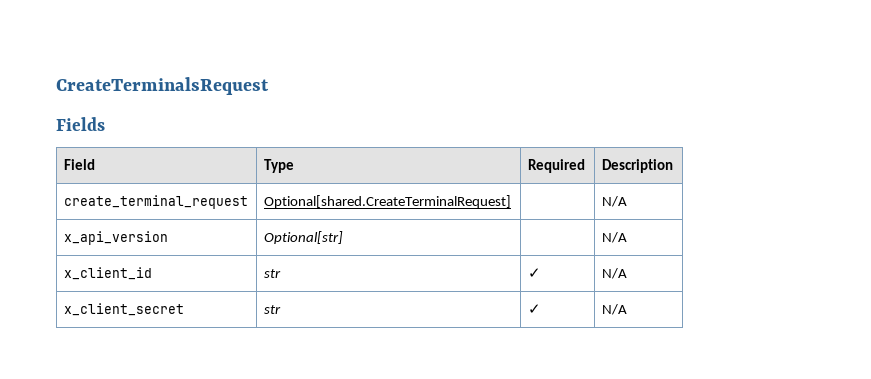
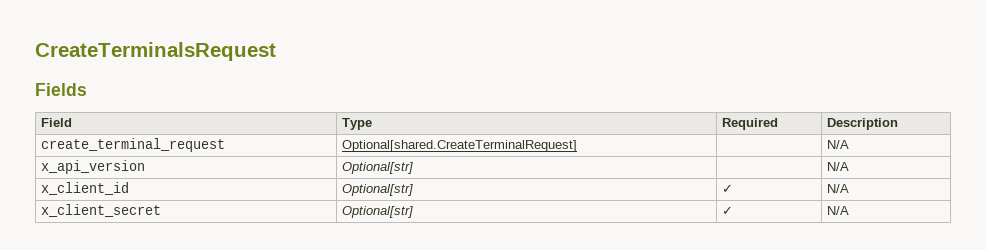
[263,269,281,278] str -> [341,184,413,196] Optional[str]
[263,305,281,314] str -> [341,206,413,218] Optional[str]

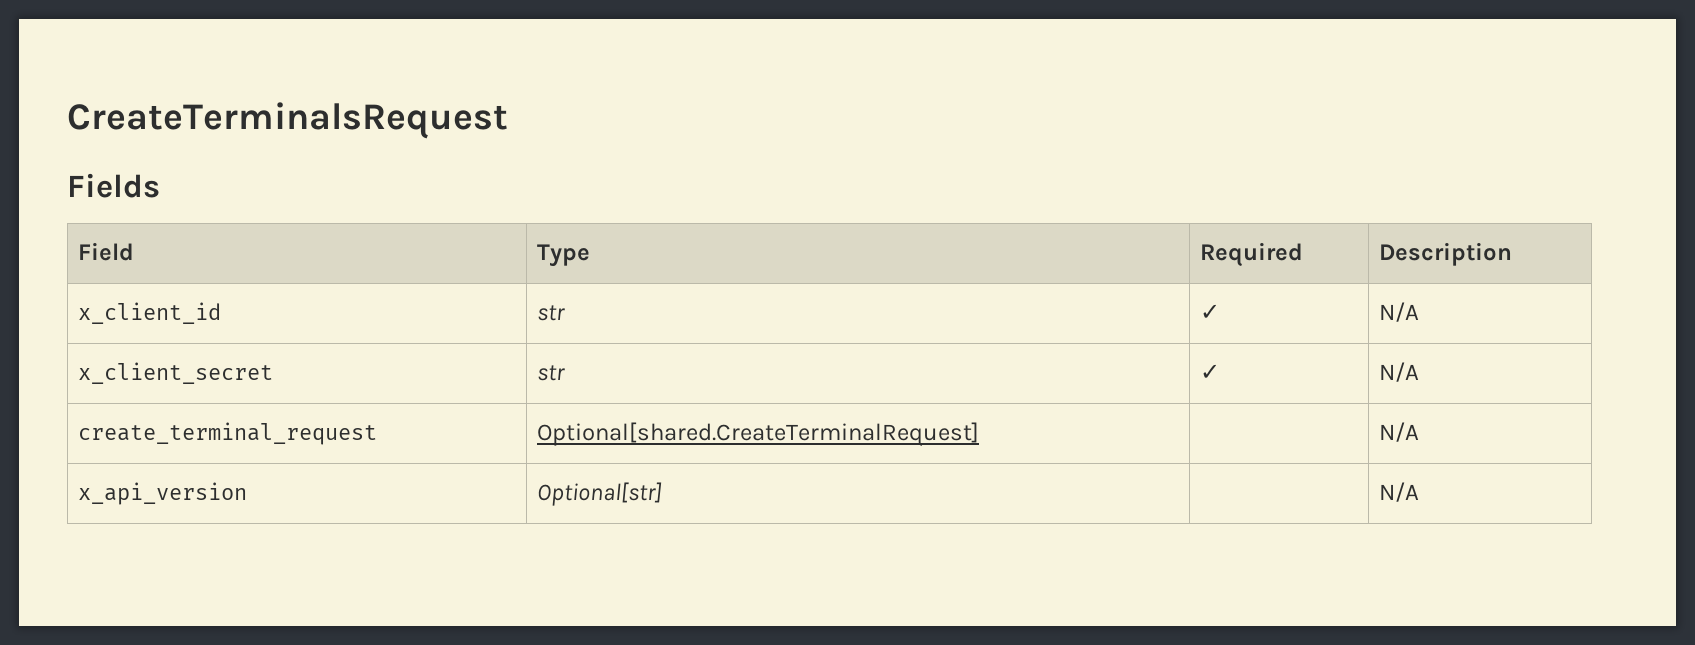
(898, 124) none -> [77,302,221,324] [536,305,565,321] [1199,304,1220,320] [1378,302,1419,322] [77,362,273,384] [536,365,565,381] [1199,364,1220,380] [1378,362,1419,382] // x_client_id | str | ✓ | N/A // x_client_secret | str | ✓ | N/A
[40,182,129,195] [341,184,413,196] [721,184,733,193] [826,184,849,193] [40,204,161,217] [341,206,413,218] [721,206,733,215] [826,206,849,215] // x_client_id | Optional[str] | ✓ | N/A // x_client_secret | Optional[str] | ✓ | N/A -> (1419, 492) none

